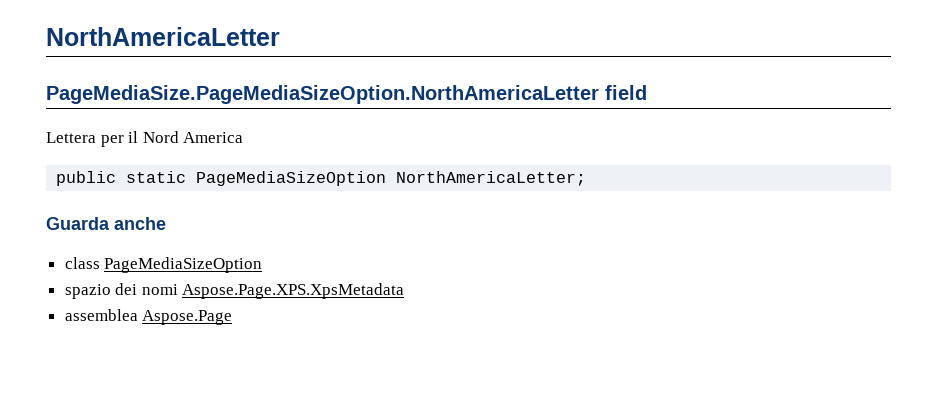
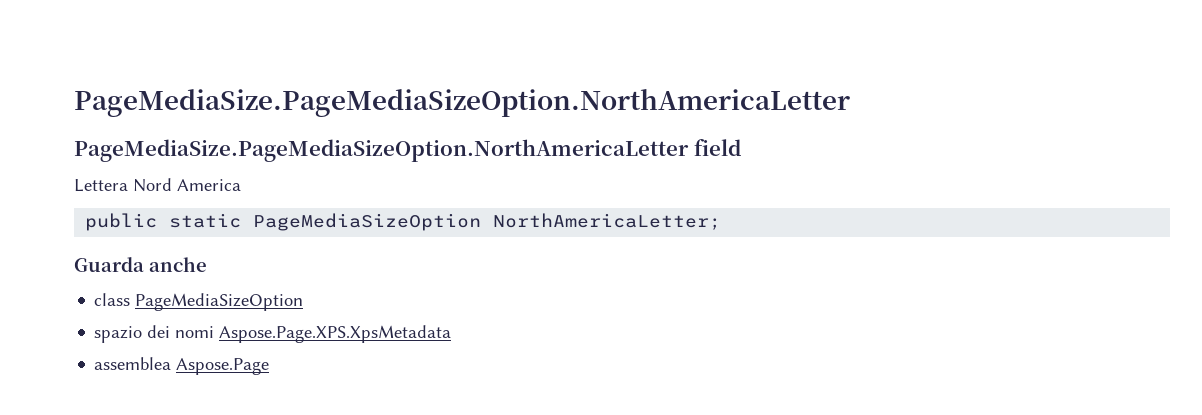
[46,27,280,46] NorthAmericaLetter -> [74,89,850,117] PageMediaSize.PageMediaSizeOption.NorthAmericaLetter
[100,131,139,147] per il -> (128, 185) none

